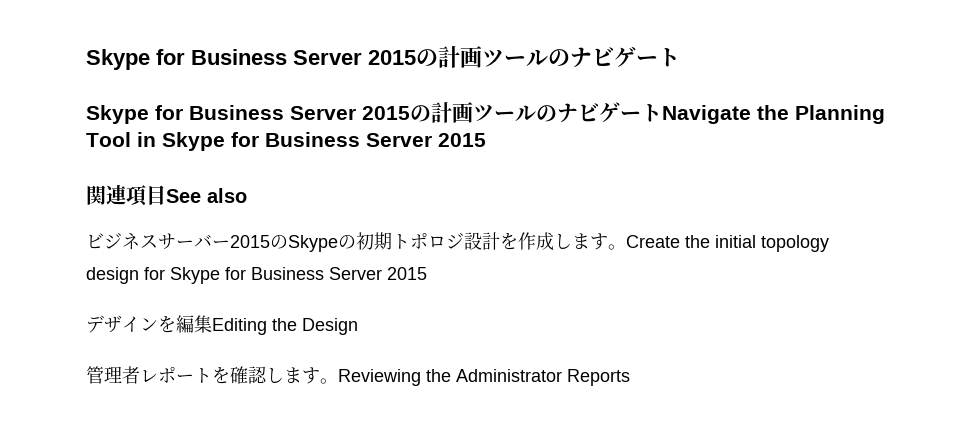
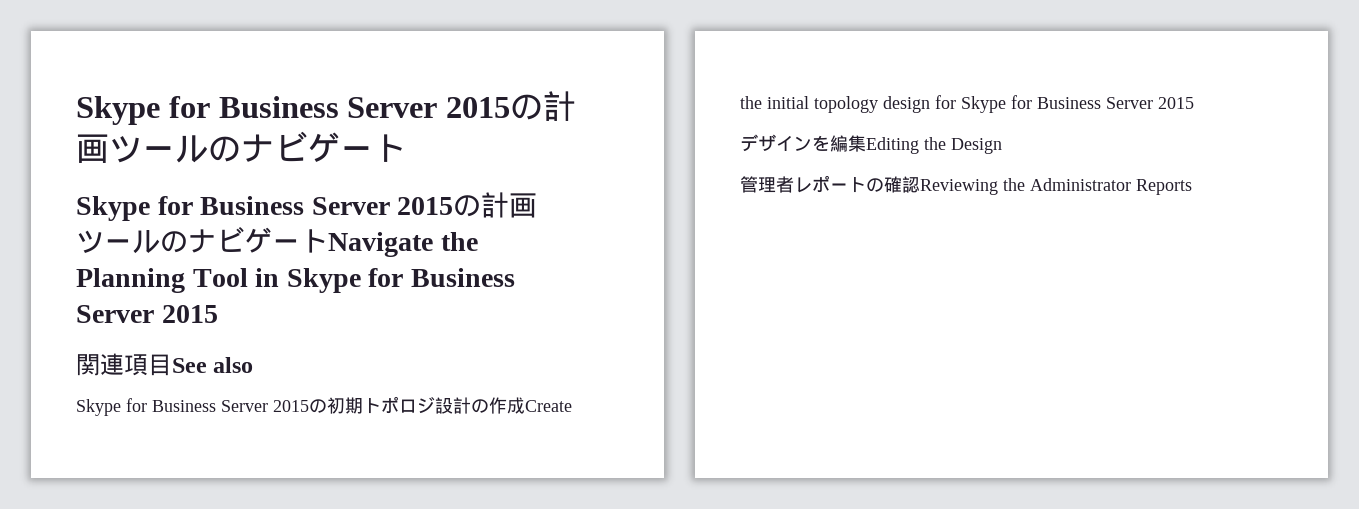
[86,232,338,252] ビジネスサーバー2015のSkype -> [76,398,309,416] Skype for Business Server 2015
[500,232,626,250] を作成します。 -> [471,397,525,414] の作成
[212,366,338,384] を確認します。 -> [866,176,920,193] の確認

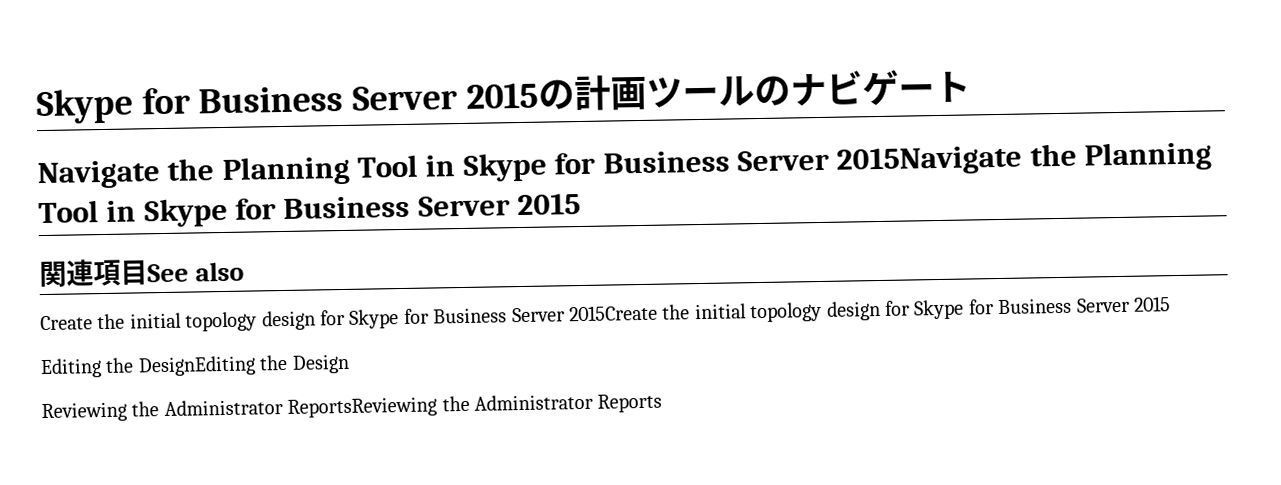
[76,192,538,221] [76,227,433,257] Skype for Business Server 2015の計画ツールのナビゲートNavigate -> [37,145,1023,190] Navigate the Planning Tool in Skype for Business Server 2015Navigate
[76,396,572,416] Skype for Business Server 2015の初期トポロジ設計の作成Create -> [40,304,658,332] Create the initial topology design for Skype for Business Server 2015Create
[740,134,1002,154] [740,175,998,195] デザインを編集Editing the Design // 管理者レポートの確認Reviewing -> [40,353,350,379] [41,396,438,423] Editing the DesignEditing the Design // Reviewing the Administrator ReportsReviewing

